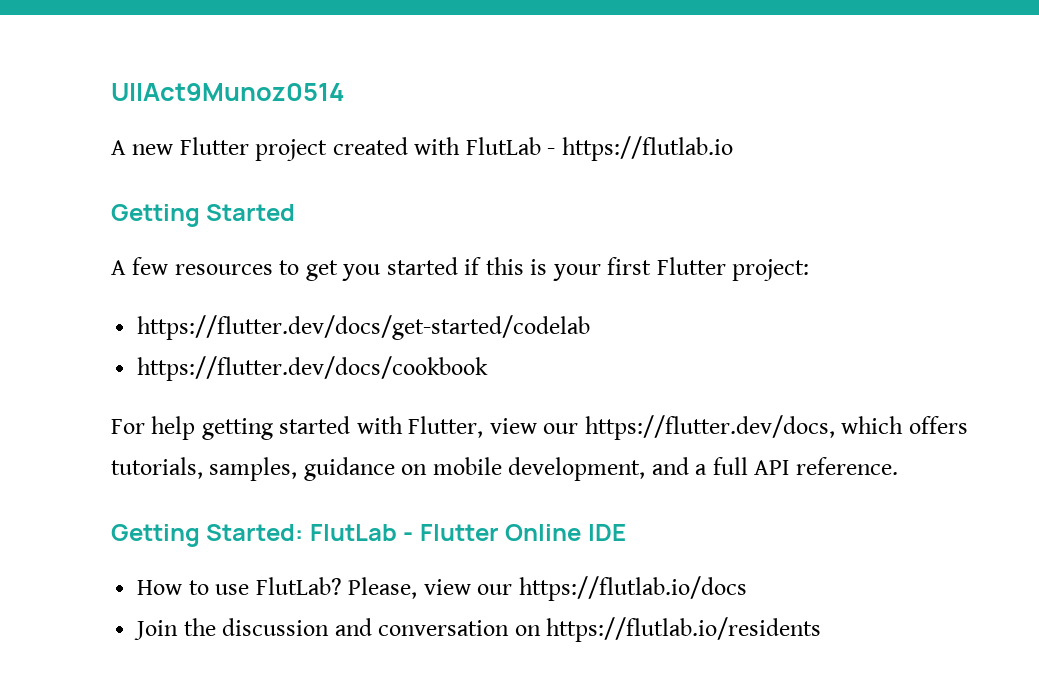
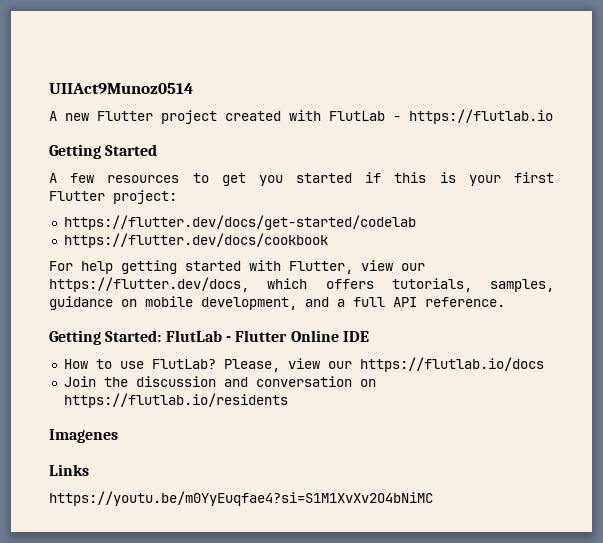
(822, 629) none -> [49,429,118,443] [49,464,89,476] [49,491,433,506] // Imagenes // Links // https://youtu.be/m0YyEuqfae4?si=S1M1XvXv2O4bNiMC

